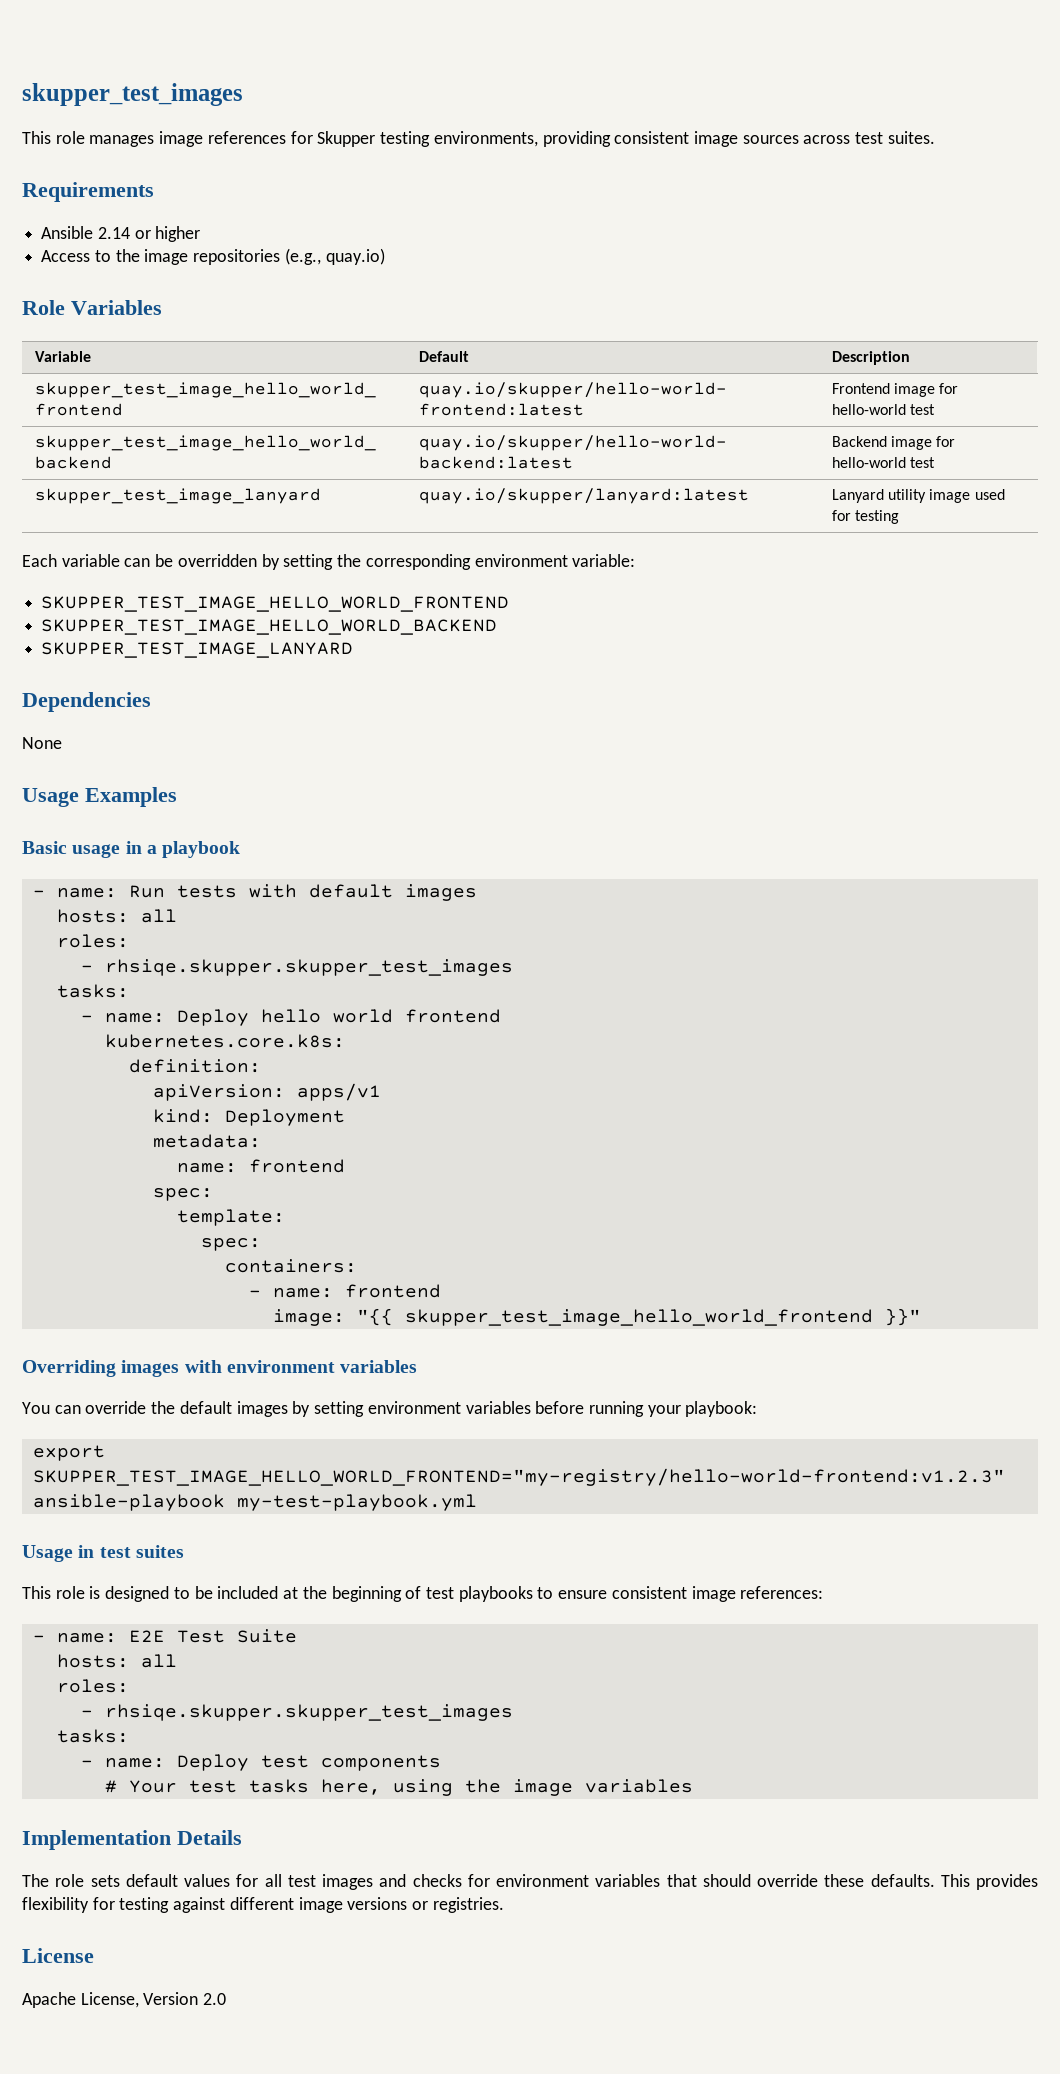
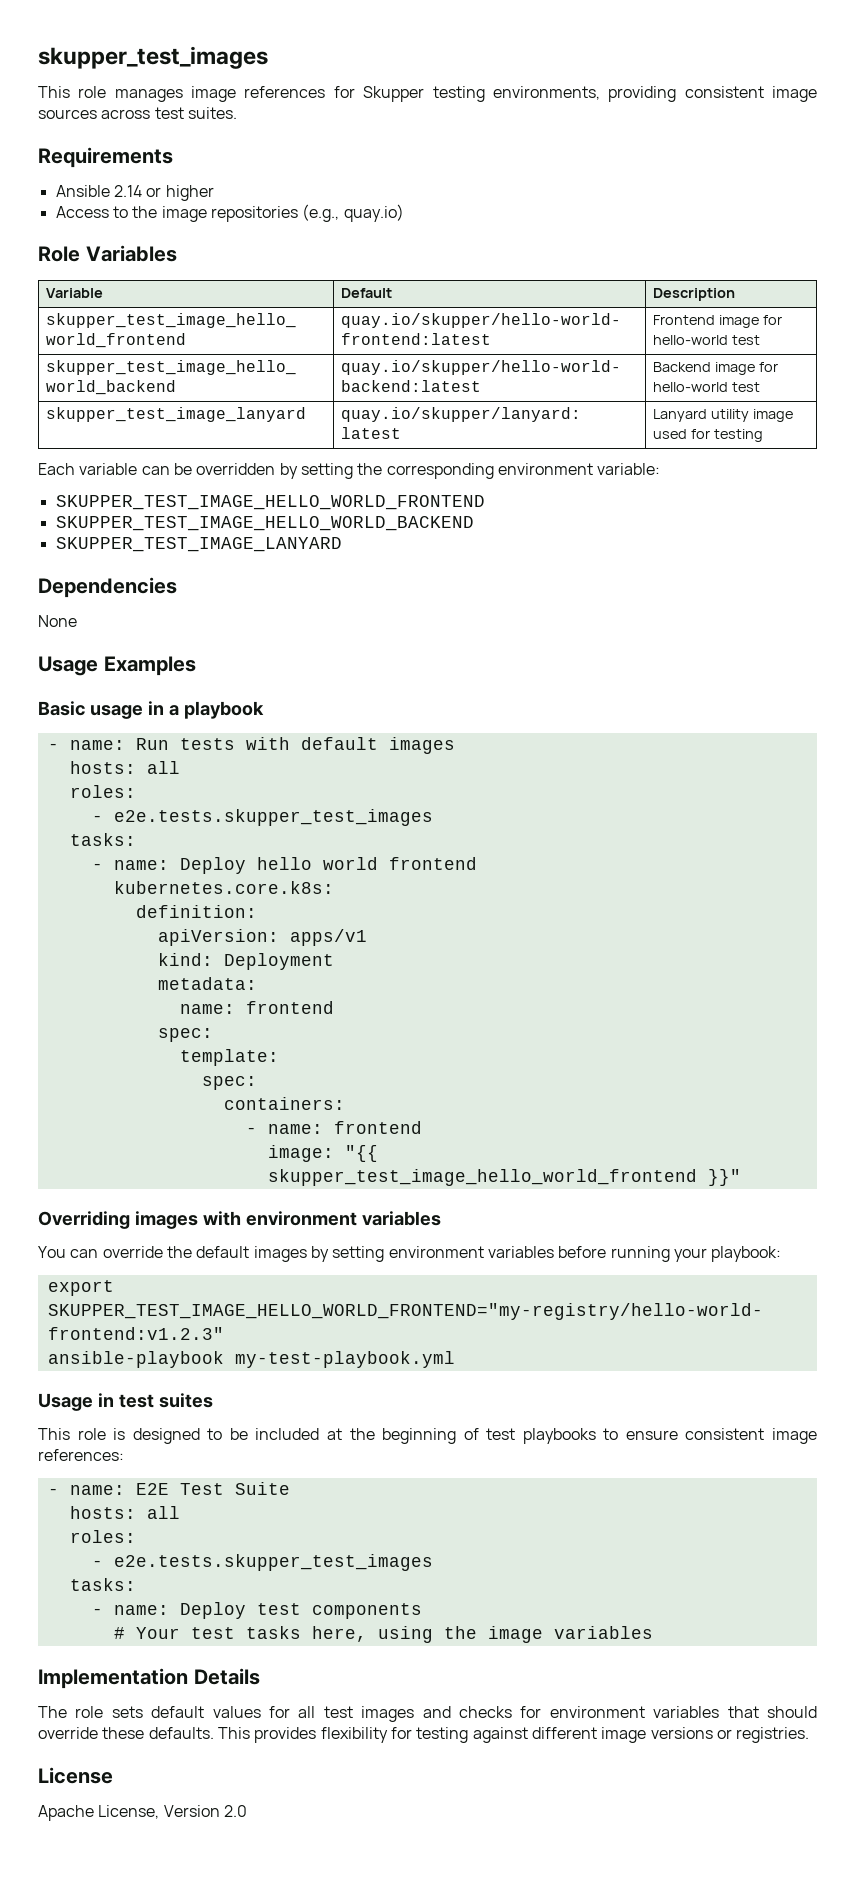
[104,959,513,976] rhsiqe.skupper.skupper_test_images -> [113,809,433,826] e2e.tests.skupper_test_images
[104,1704,513,1721] rhsiqe.skupper.skupper_test_images -> [113,1554,433,1571] e2e.tests.skupper_test_images

